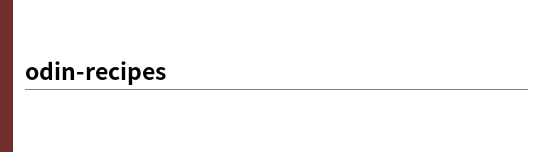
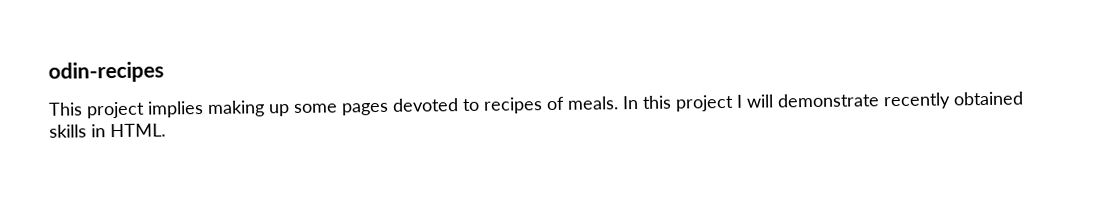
(166, 73) none -> [48,91,1024,119] [49,123,166,138] // This project implies making up some pages devoted to recipes of meals. In this project I will demonstrate recently obtained skills in HTML.

